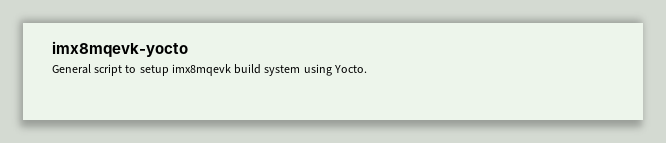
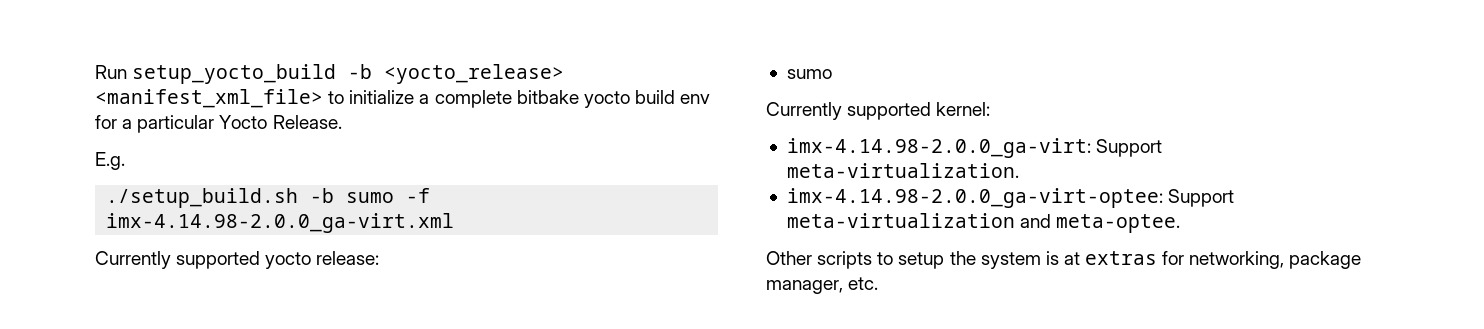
[52,41,188,57] [52,64,367,76] imx8mqevk-yocto // General script to setup imx8mqevk build system using Yocto. -> [95,64,565,84] [95,89,711,108] [95,115,342,133] [95,152,125,170] [106,188,431,208] [106,213,455,233] [95,251,380,269] [786,69,832,79] [766,102,991,120] [786,138,1163,158] [786,163,1019,178] [786,188,1235,208] [786,213,1181,233] [766,251,1362,269] [766,277,879,294] Run setup_yocto_build -b <yocto_release> <manifest_xml_file> to initialize a complete bitbake yocto build env for a particular Yocto Release. // E.g. // ./setup_build.sh -b sumo -f imx-4.14.98-2.0.0_ga-virt.xml // Currently supported yocto release: // sumo // Currently supported kernel: // imx-4.14.98-2.0.0_ga-virt: Support meta-virtualization. // imx-4.14.98-2.0.0_ga-virt-optee: Support meta-virtualization and meta-optee. // Other scripts to setup the system is at extras for networking, package manager, etc.

